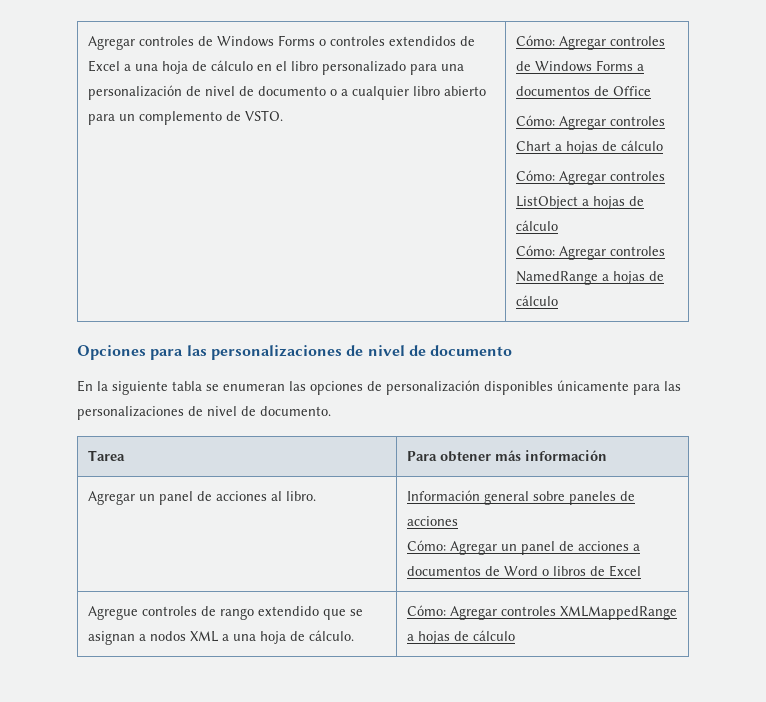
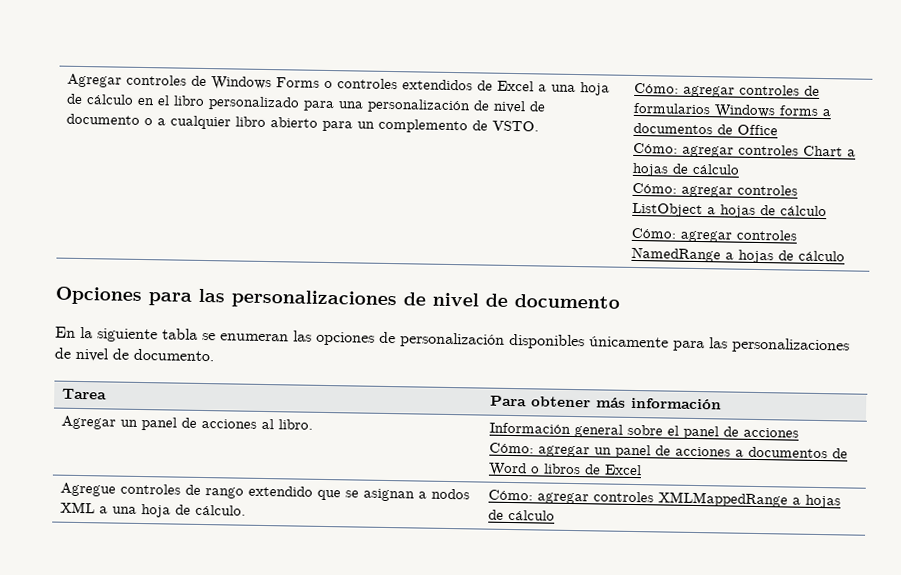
[559,36,666,50] [516,60,634,72] Agregar controles de Windows Forms -> [683,84,821,98] [633,102,819,119] agregar controles de formularios Windows forms
[559,116,607,130] Agregar -> [682,145,735,158] agregar
[559,171,607,185] Agregar -> [681,185,734,198] agregar
[559,246,607,260] Agregar -> [680,230,733,243] agregar
[569,491,617,505] paneles -> [667,425,720,440] el panel
[450,541,498,555] Agregar -> [538,445,591,458] agregar
[450,606,498,620] Agregar -> [537,492,590,505] agregar

